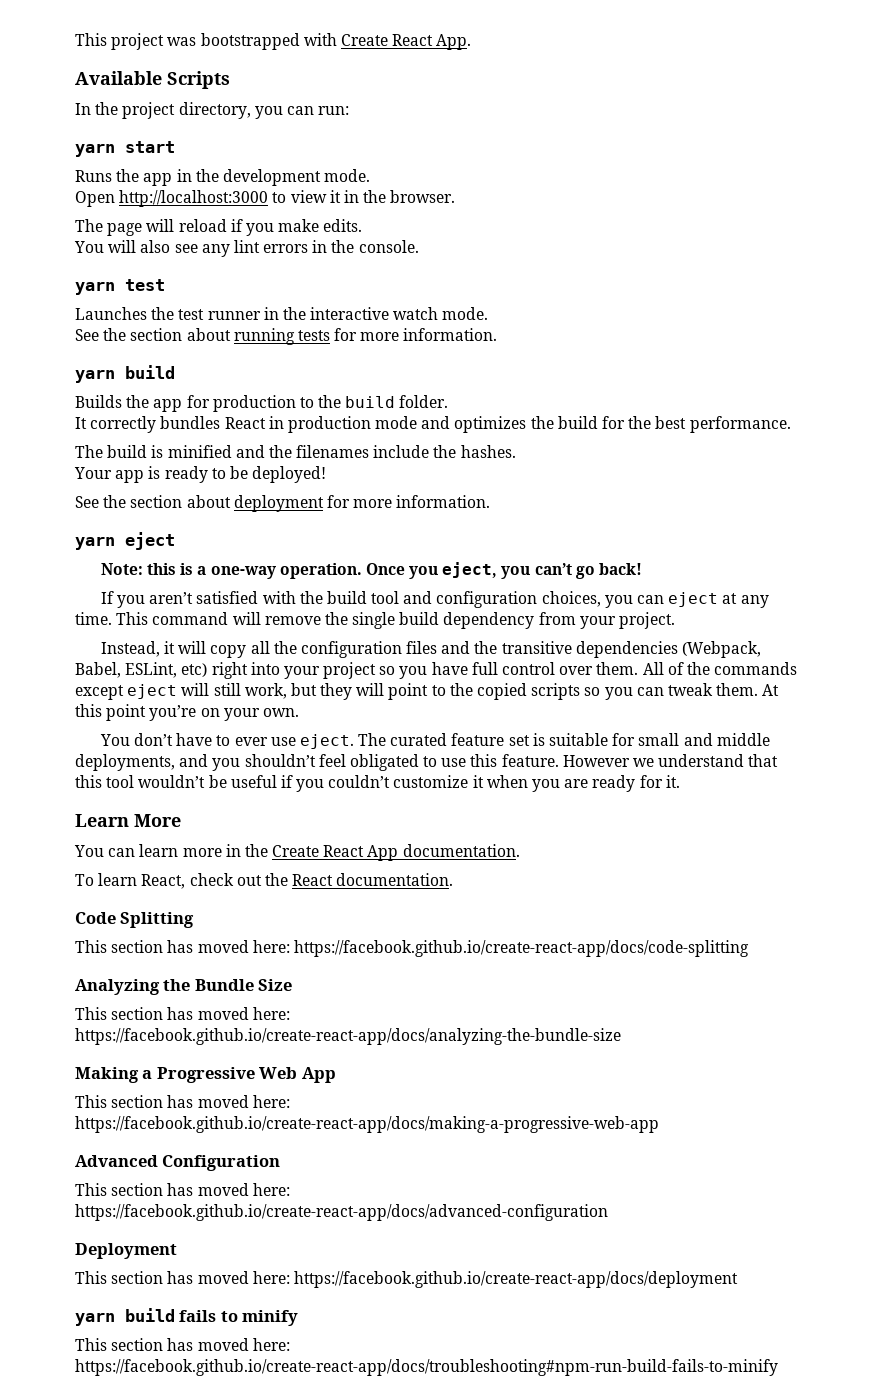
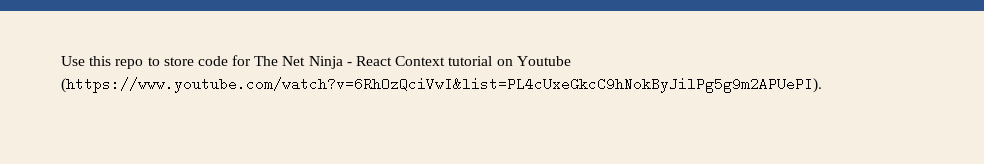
[75,33,472,50] [75,71,230,89] [75,102,350,119] [75,141,175,157] [75,169,371,186] [75,190,456,207] [75,219,363,236] [74,240,419,257] [75,279,165,295] [75,307,489,320] [75,328,498,345] [75,365,175,383] [75,395,449,412] [75,416,791,433] [75,445,516,458] [74,466,327,483] [75,495,491,512] [75,532,175,550] [100,562,643,579] [100,591,769,608] [75,612,676,629] [100,641,762,658] [75,662,798,679] [75,683,780,700] [75,704,299,721] [99,733,770,749] [75,754,779,771] [75,775,680,792] [75,814,181,827] [74,844,520,861] [75,873,454,889] [75,912,195,928] [75,940,749,957] [75,979,293,995] [75,1007,290,1020] [75,1028,621,1045] [75,1067,336,1083] [75,1095,290,1108] [75,1116,659,1133] [75,1155,281,1171] [75,1183,290,1196] [75,1204,608,1221] [75,1243,177,1259] [75,1271,738,1288] [75,1308,299,1326] [75,1338,290,1351] [75,1359,778,1376] This project was bootstrapped with Create React App. // Available Scripts // In the project directory, you can run: // yarn start // Runs the app in the development mode. // Open http://localhost:3000 to view it in the browser. // The page will reload if you make edits. // You will also see any lint errors in the console. // yarn test // Launches the test runner in the interactive watch mode. // See the section about running tests for more information. // yarn build // Builds the app for production to the build folder. // It correctly bundles React in production mode and optimizes the build for the best performance. // The build is minified and the filenames include the hashes. // Your app is ready to be deployed! // See the section about deployment for more information. // yarn eject // Note: this is a one-way operation. Once you eject, you can’t go back! // If you aren’t satisfied with the build tool and configuration choices, you can eject at any time. This command will remove the single build dependency from your project. // Instead, it will copy all the configuration files and the transitive dependencies (Webpack, Babel, ESLint, etc) right into your project so you have full control over them. All of the commands except eject will still work, but they will point to the copied scripts so you can tweak them. At this point you’re on your own. // You don’t have to ever use eject. The curated feature set is suitable for small and middle deployments, and you shouldn’t feel obligated to use this feature. However we understand that this tool wouldn’t be useful if you couldn’t customize it when you are ready for it. // Learn More // You can learn more in the Create React App documentation. // To learn React, check out the React documentation. // Code Splitting // This section has moved here: https://facebook.github.io/create-react-app/docs/code-splitting // Analyzing the Bundle Size // This section has moved here: https://facebook.github.io/create-react-app/docs/analyzing-the-bundle-size // Making a Progressive Web App // This section has moved here: https://facebook.github.io/create-react-app/docs/making-a-progressive-web-app // Advanced Configuration // This section has moved here: https://facebook.github.io/create-react-app/docs/advanced-configuration // Deployment // This section has moved here: https://facebook.github.io/create-react-app/docs/deployment // yarn build fails to minify // This section has moved here: https://facebook.github.io/create-react-app/docs/troubleshooting#npm-run-build-fails-to-minify -> [61,55,571,69] [61,77,822,93] Use this repo to store code for The Net Ninja - React Context tutorial on Youtube (https://www.youtube.com/watch?v=6RhOzQciVwI&list=PL4cUxeGkcC9hNokByJilPg5g9m2APUePI).

